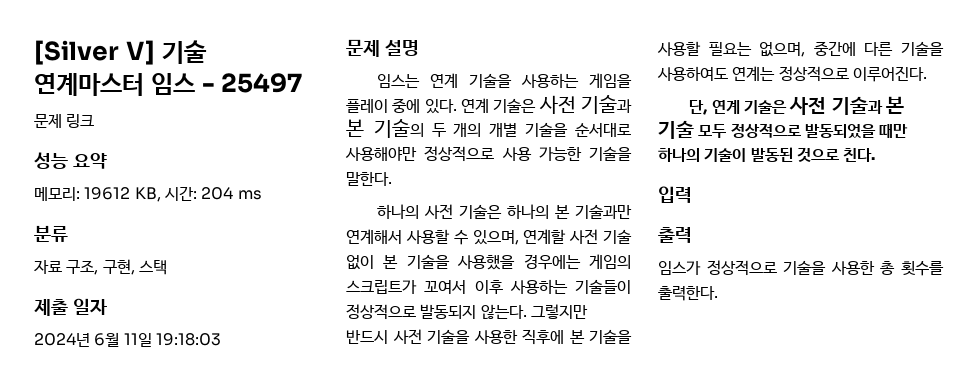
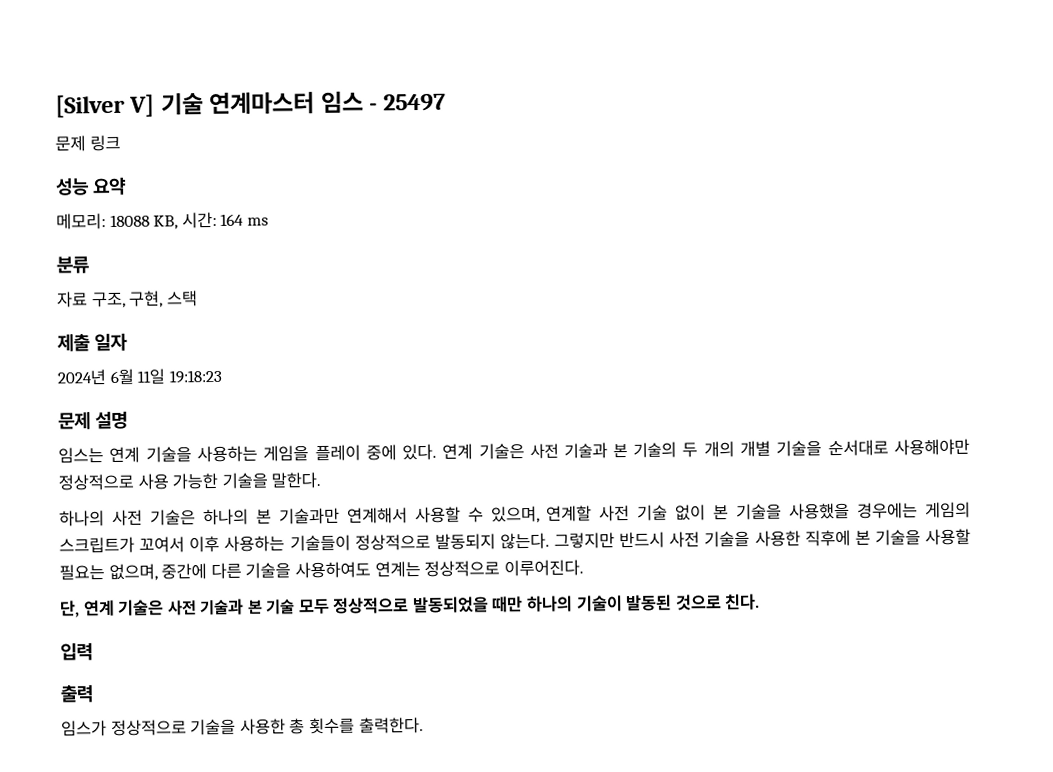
[84,187,131,200] 19612 -> [109,214,150,227] 18088
[201,187,234,200] 204 -> [220,213,245,226] 164
[155,333,221,346] 19:18:03 -> [168,369,222,384] 19:18:23

